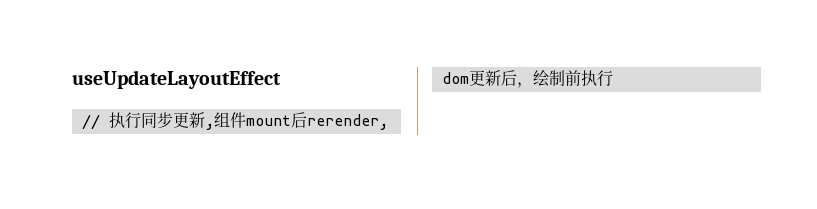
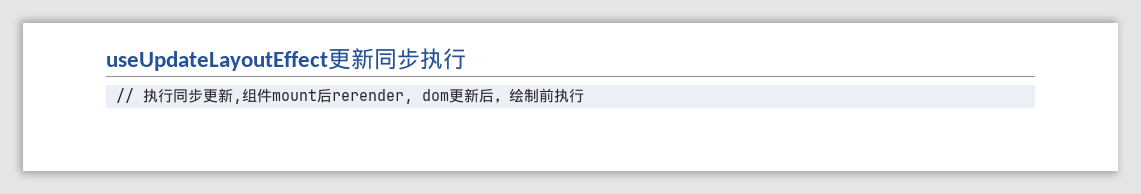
(281, 79) none -> [328,48,466,70] 更新同步执行

